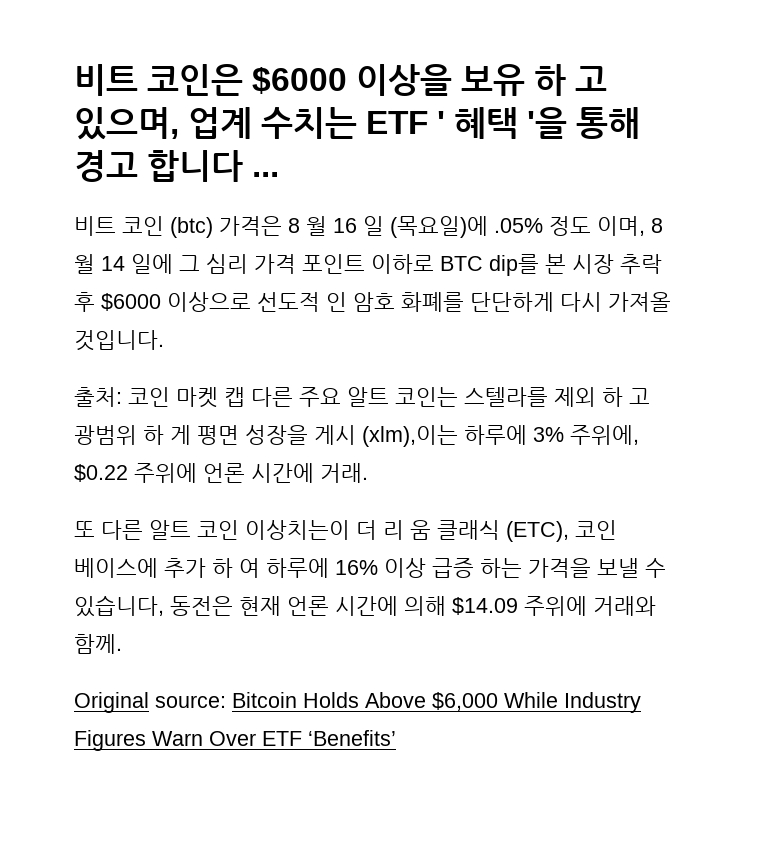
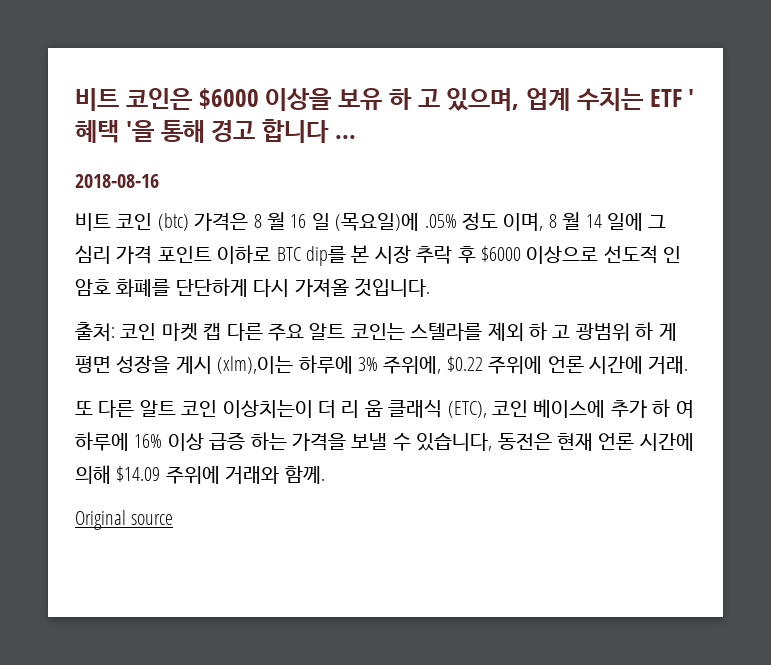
(280, 174) none -> [75,174,159,188] // 2018-08-16
[155,692,641,713] [74,730,396,751] source: Bitcoin Holds Above $6,000 While Industry Figures Warn Over ETF ‘Benefits’ -> [131,514,174,525] source

